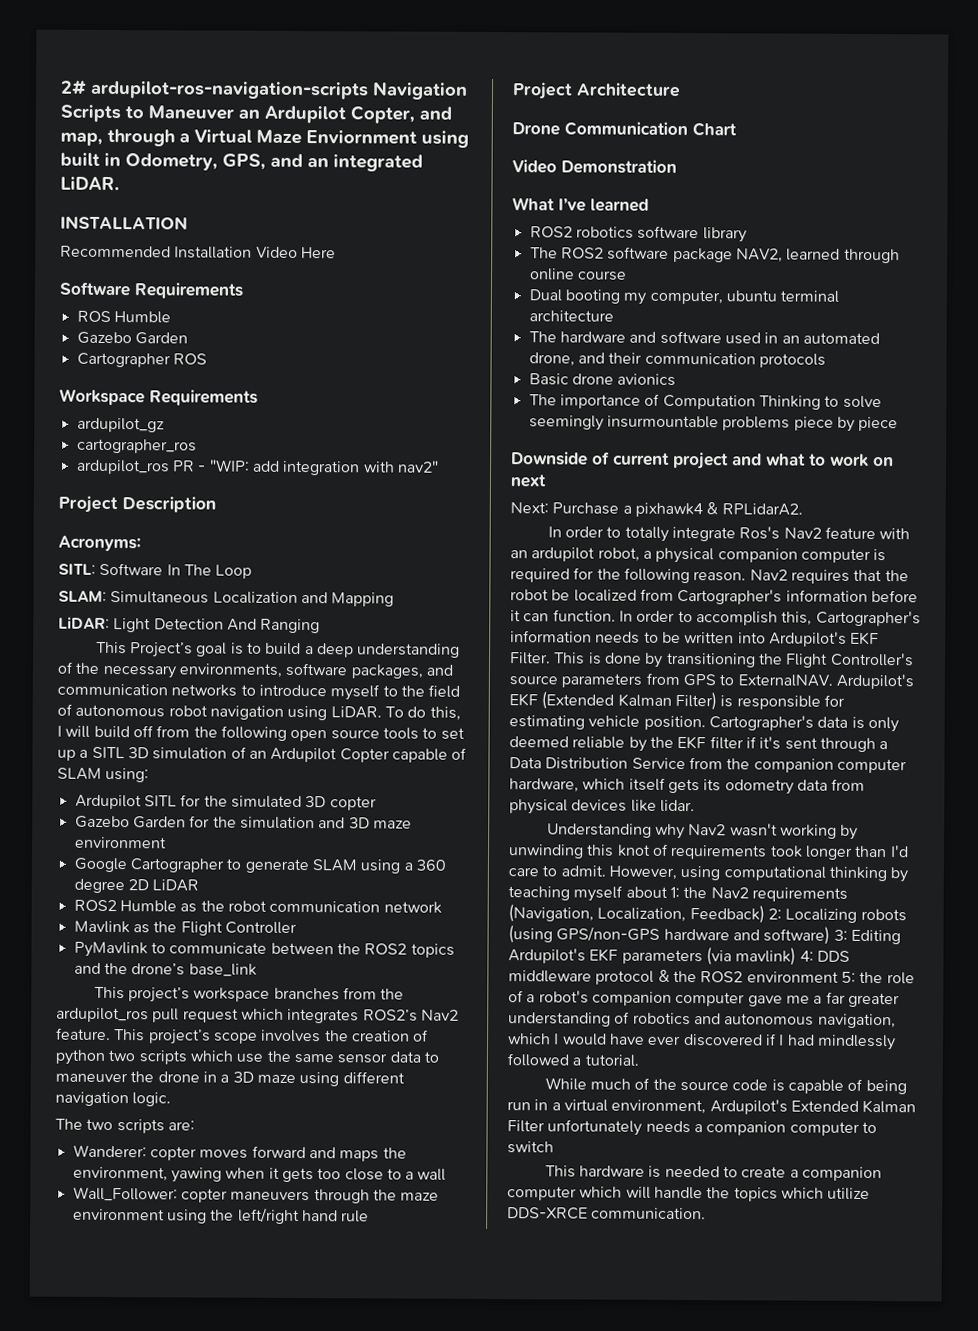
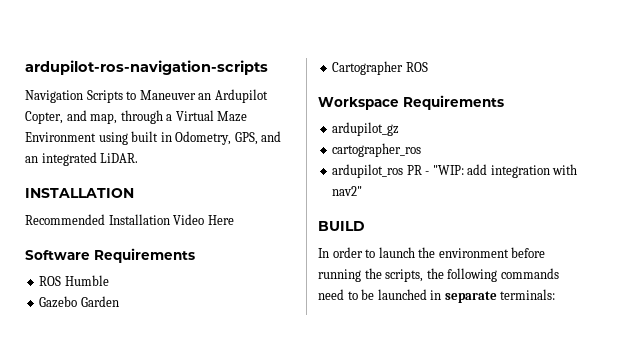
[60,79,87,95] 2# -> (25, 67) none
(369, 90) none -> (268, 67) //
[306,130,417,145] Enviornment -> [25,132,96,142] Environment
[58,495,216,514] [58,535,141,552] [58,562,253,579] [58,590,395,607] [58,616,321,634] [95,641,461,658] [57,661,454,679] [57,683,461,701] [57,703,461,721] [57,725,465,742] [57,746,468,763] [57,767,150,783] [74,794,377,811] [74,815,412,830] [74,836,167,849] [73,857,446,874] [73,878,200,894] [73,899,442,914] [73,920,297,936] [73,941,455,958] [73,962,257,977] [93,986,405,1003] [56,1007,459,1024] [56,1027,430,1045] [55,1049,439,1065] [55,1071,405,1087] [55,1091,172,1107] [55,1118,195,1134] [72,1144,407,1162] [72,1166,447,1183] [72,1186,440,1204] [72,1207,370,1225] [512,82,681,100] [512,121,737,137] [512,159,677,174] [512,197,649,212] [529,225,747,243] [529,246,900,264] [529,268,627,281] [528,289,840,305] [528,310,614,322] [528,330,880,345] [528,352,826,368] [528,373,677,386] [528,393,882,410] [528,415,899,432] [511,451,894,470] [510,474,547,488] [510,502,803,518] [547,526,911,542] [510,547,887,564] [510,567,909,584] [510,588,918,605] [510,609,921,627] [510,630,880,647] [510,652,914,668] [509,672,914,690] [509,691,845,711] [509,715,899,733] [509,735,889,753] [509,757,907,774] [509,777,866,795] [509,799,695,815] [546,823,859,840] [508,843,909,860] [508,865,909,883] [508,885,848,902] [508,904,907,924] [508,925,901,945] [508,947,850,966] [508,969,915,985] [508,990,900,1008] [508,1011,896,1029] [508,1033,896,1051] [507,1053,639,1067] [544,1077,907,1095] [507,1099,917,1115] [507,1119,877,1136] [507,1141,554,1154] [544,1165,882,1182] [507,1186,871,1202] [507,1207,707,1220] Project Description // Acronyms: // SITL: Software In The Loop // SLAM: Simultaneous Localization and Mapping // LiDAR: Light Detection And Ranging // This Project’s goal is to build a deep understanding of the necessary environments, software packages, and communication networks to introduce myself to the field of autonomous robot navigation using LiDAR. To do this, I will build off from the following open source tools to set up a SITL 3D simulation of an Ardupilot Copter capable of SLAM using: // Ardupilot SITL for the simulated 3D copter // Gazebo Garden for the simulation and 3D maze environment // Google Cartographer to generate SLAM using a 360 degree 2D LiDAR // ROS2 Humble as the robot communication network // Mavlink as the Flight Controller // PyMavlink to communicate between the ROS2 topics and the drone’s base_link // This project’s workspace branches from the ardupilot_ros pull request which integrates ROS2’s Nav2 feature. This project’s scope involves the creation of python two scripts which use the same sensor data to maneuver the drone in a 3D maze using different navigation logic. // The two scripts are: // Wanderer: copter moves forward and maps the environment, yawing when it gets too close to a wall // Wall_Follower: copter maneuvers through the maze environment using the left/right hand rule // Project Architecture // Drone Communication Chart // Video Demonstration // What I’ve learned // ROS2 robotics software library // The ROS2 software package NAV2, learned through online course // Dual booting my computer, ubuntu terminal architecture // The hardware and software used in an automated drone, and their communication protocols // Basic drone avionics // The importance of Computation Thinking to solve seemingly insurmountable problems piece by piece // Downside of current project and what to work on next // Next: Purchase a pixhawk4 & RPLidarA2. // In order to totally integrate Ros's Nav2 feature with an ardupilot robot, a physical companion computer is required for the following reason. Nav2 requires that the robot be localized from Cartographer's information before it can function. In order to accomplish this, Cartographer's information needs to be written into Ardupilot's EKF Filter. This is done by transitioning the Flight Controller's source parameters from GPS to ExternalNAV. Ardupilot's EKF (Extended Kalman Filter) is responsible for estimating vehicle position. Cartographer's data is only deemed reliable by the EKF filter if it's sent through a Data Distribution Service from the companion computer hardware, which itself gets its odometry data from physical devices like lidar. // Understanding why Nav2 wasn't working by unwinding this knot of requirements took longer than I'd care to admit. However, using computational thinking by teaching myself about 1: the Nav2 requirements (Navigation, Localization, Feedback) 2: Localizing robots (using GPS/non-GPS hardware and software) 3: Editing Ardupilot's EKF parameters (via mavlink) 4: DDS middleware protocol & the ROS2 environment 5: the role of a robot's companion computer gave me a far greater understanding of robotics and autonomous navigation, which I would have ever discovered if I had mindlessly followed a tutorial. // While much of the source code is capable of being run in a virtual environment, Ardupilot's Extended Kalman Filter unfortunately needs a companion computer to switch // This hardware is needed to create a companion computer which will handle the topics which utilize DDS-XRCE communication. -> [318,221,365,231] [318,247,546,258] [318,268,559,282] [318,289,556,303] BUILD // In order to launch the environment before running the scripts, the following commands need to be launched in separate terminals:

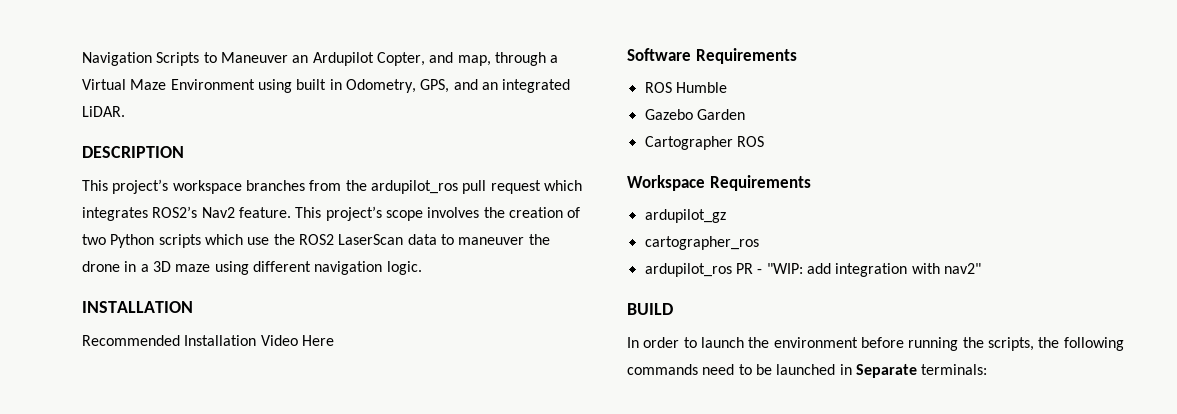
[25,60,268,75] ardupilot-ros-navigation-scripts // -> (82, 59) none
(139, 158) none -> [82,146,184,158] [82,179,582,194] [82,206,581,221] [82,234,550,248] [82,261,422,275] // DESCRIPTION // This project’s workspace branches from the ardupilot_ros pull request which integrates ROS2’s Nav2 feature. This project’s scope involves the creation of two Python scripts which use the ROS2 LaserScan data to maneuver the drone in a 3D maze using different navigation logic.
[444,291,497,303] separate -> [855,364,917,378] Separate

